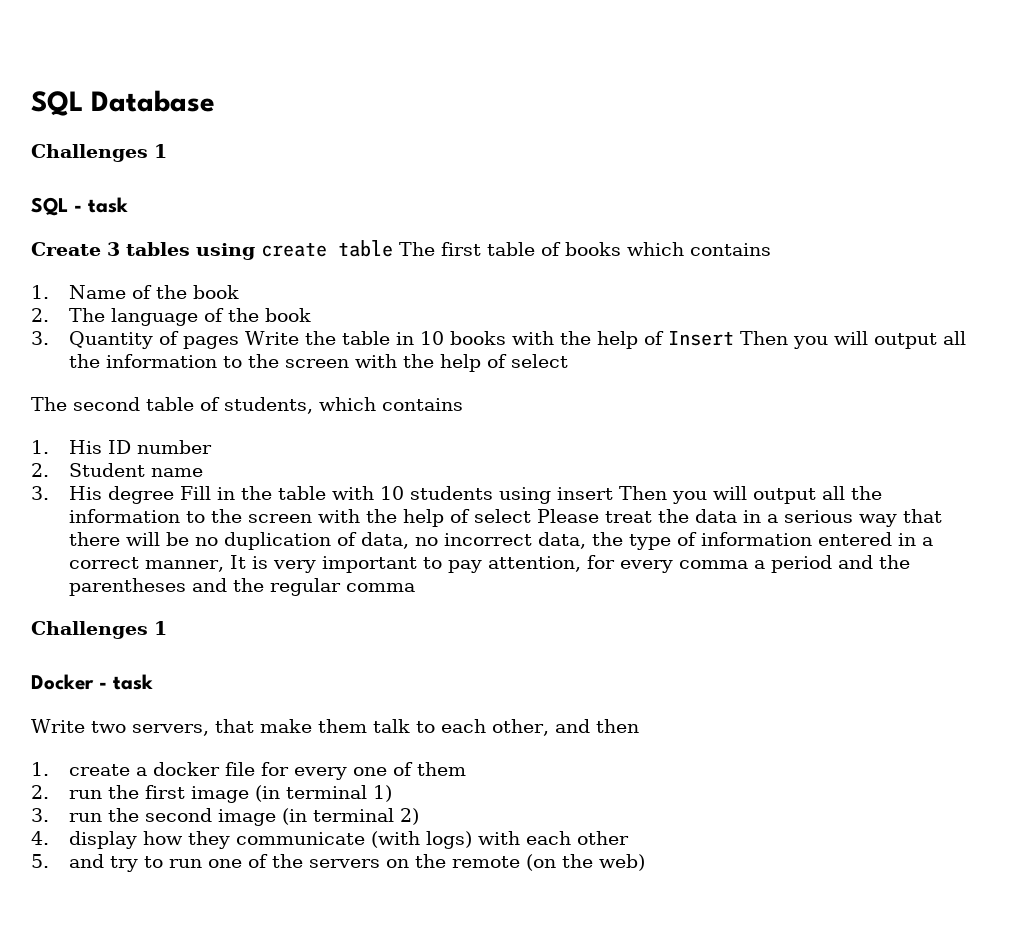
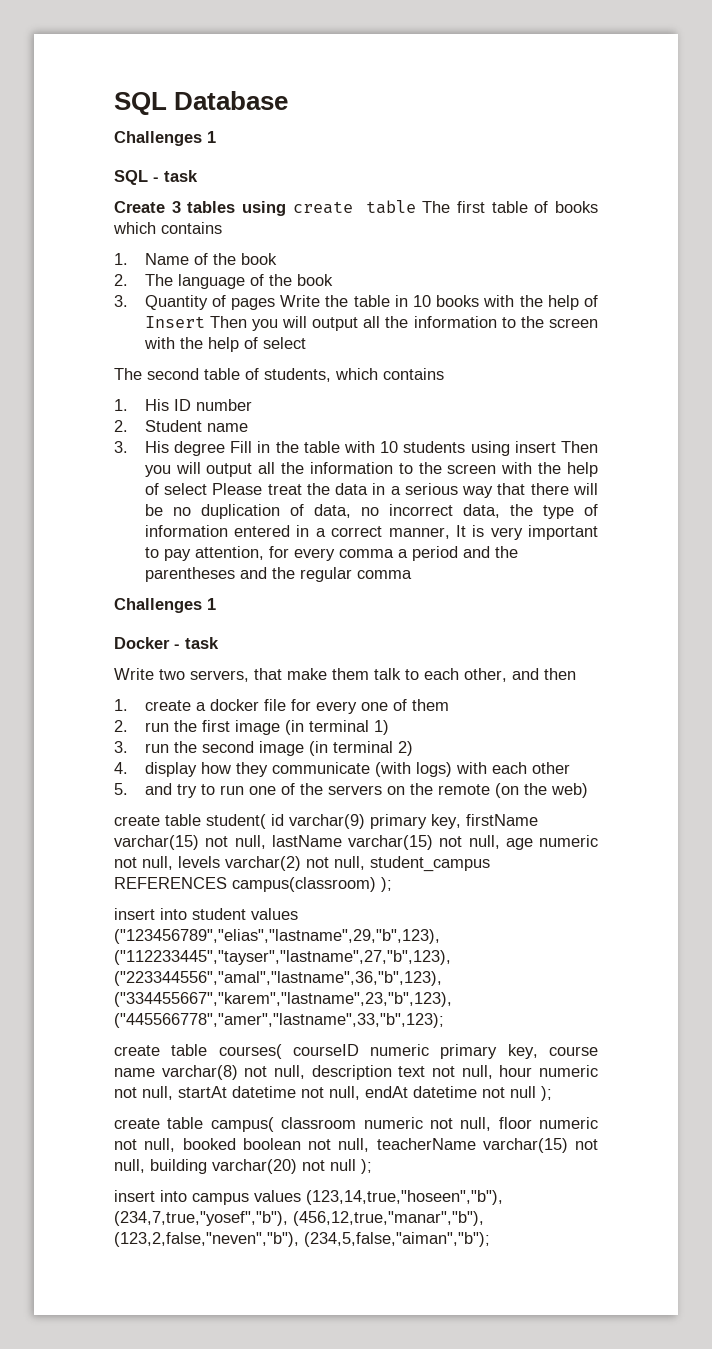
(645, 862) none -> [114,814,538,829] [114,835,598,850] [114,856,490,872] [114,877,392,892] [114,908,298,920] [114,929,440,944] [114,950,451,965] [114,971,442,986] [114,992,452,1007] [114,1013,444,1028] [114,1044,598,1059] [114,1065,598,1080] [114,1086,552,1101] [114,1117,598,1132] [114,1138,598,1153] [114,1159,372,1174] [114,1190,503,1205] [114,1211,484,1226] [114,1232,490,1247] // create table student( id varchar(9) primary key, firstName varchar(15) not null, lastName varchar(15) not null, age numeric not null, levels varchar(2) not null, student_campus REFERENCES campus(classroom) ); // insert into student values ("123456789","elias","lastname",29,"b",123), ("112233445","tayser","lastname",27,"b",123), ("223344556","amal","lastname",36,"b",123), ("334455667","karem","lastname",23,"b",123), ("445566778","amer","lastname",33,"b",123); // create table courses( courseID numeric primary key, course name varchar(8) not null, description text not null, hour numeric not null, startAt datetime not null, endAt datetime not null ); // create table campus( classroom numeric not null, floor numeric not null, booked boolean not null, teacherName varchar(15) not null, building varchar(20) not null ); // insert into campus values (123,14,true,"hoseen","b"), (234,7,true,"yosef","b"), (456,12,true,"manar","b"), (123,2,false,"neven","b"), (234,5,false,"aiman","b");

